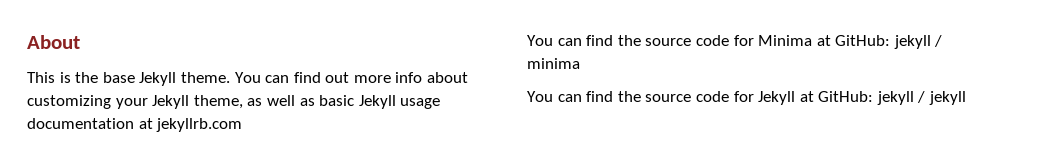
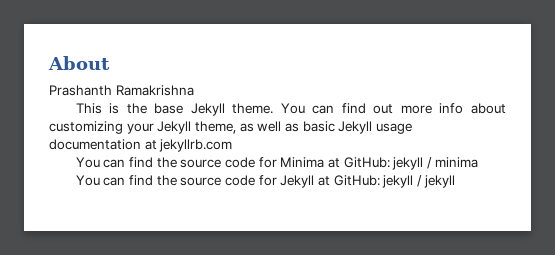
(80, 42) none -> [49,85,194,96] // Prashanth Ramakrishna

